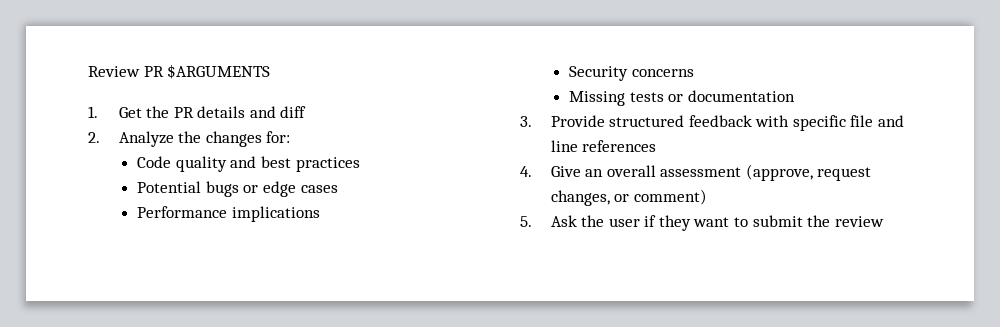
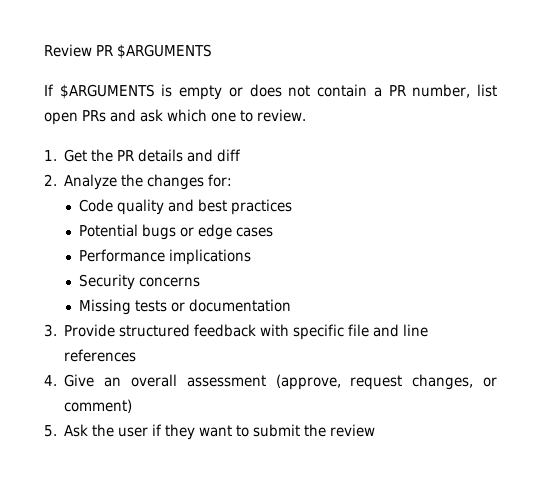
(271, 71) none -> [44,84,498,100] [44,109,306,125] // If $ARGUMENTS is empty or does not contain a PR number, list open PRs and ask which one to review.

